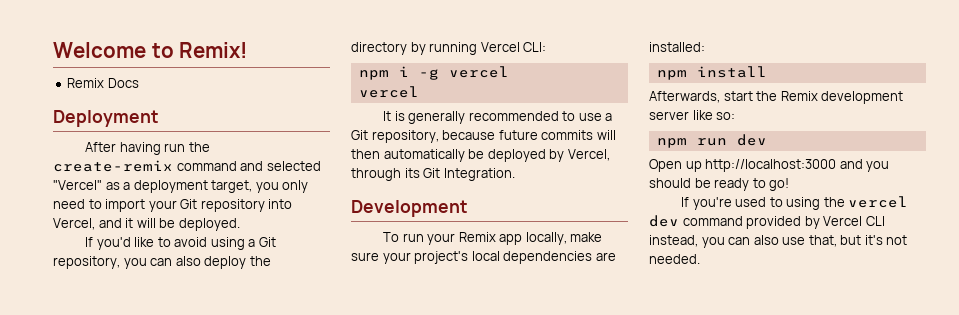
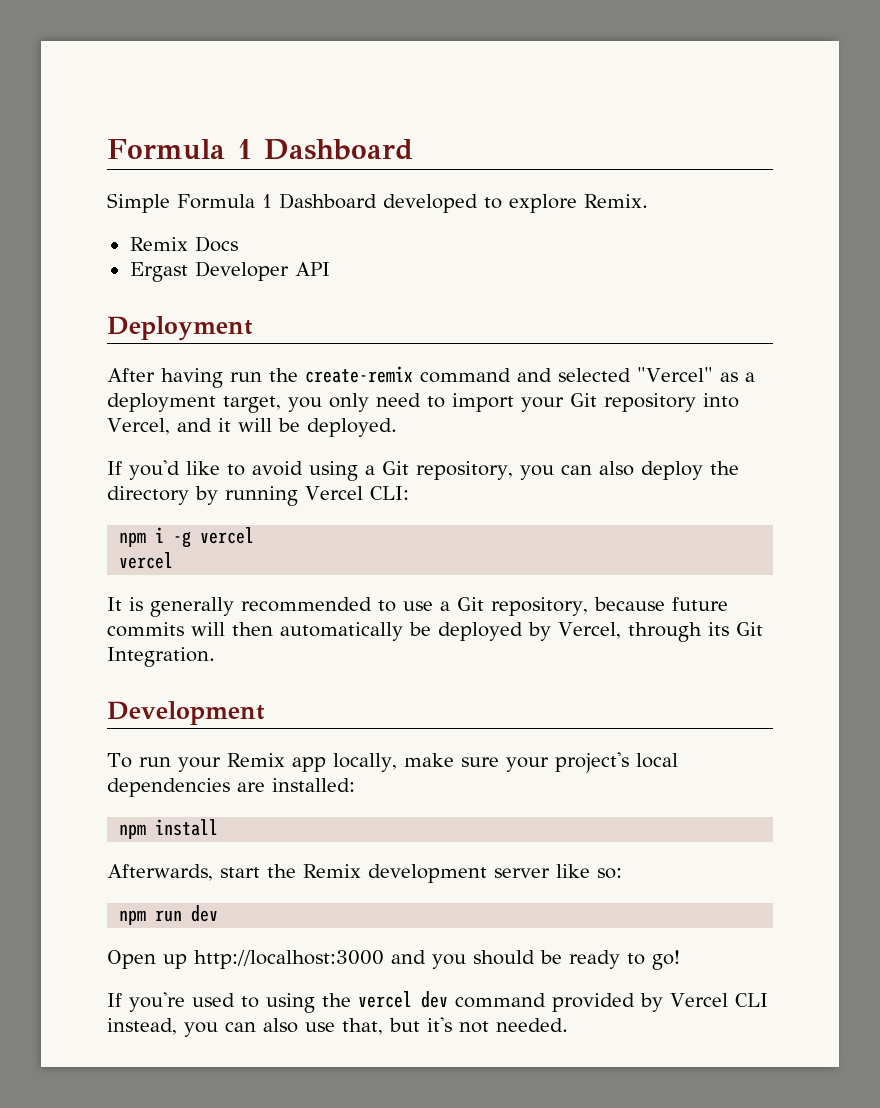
[53,42,248,58] Welcome to Remix! -> [107,139,413,160] [107,193,648,213] Formula 1 Dashboard // Simple Formula 1 Dashboard developed to explore Remix.
(139, 83) none -> [129,261,330,282] // Ergast Developer API

